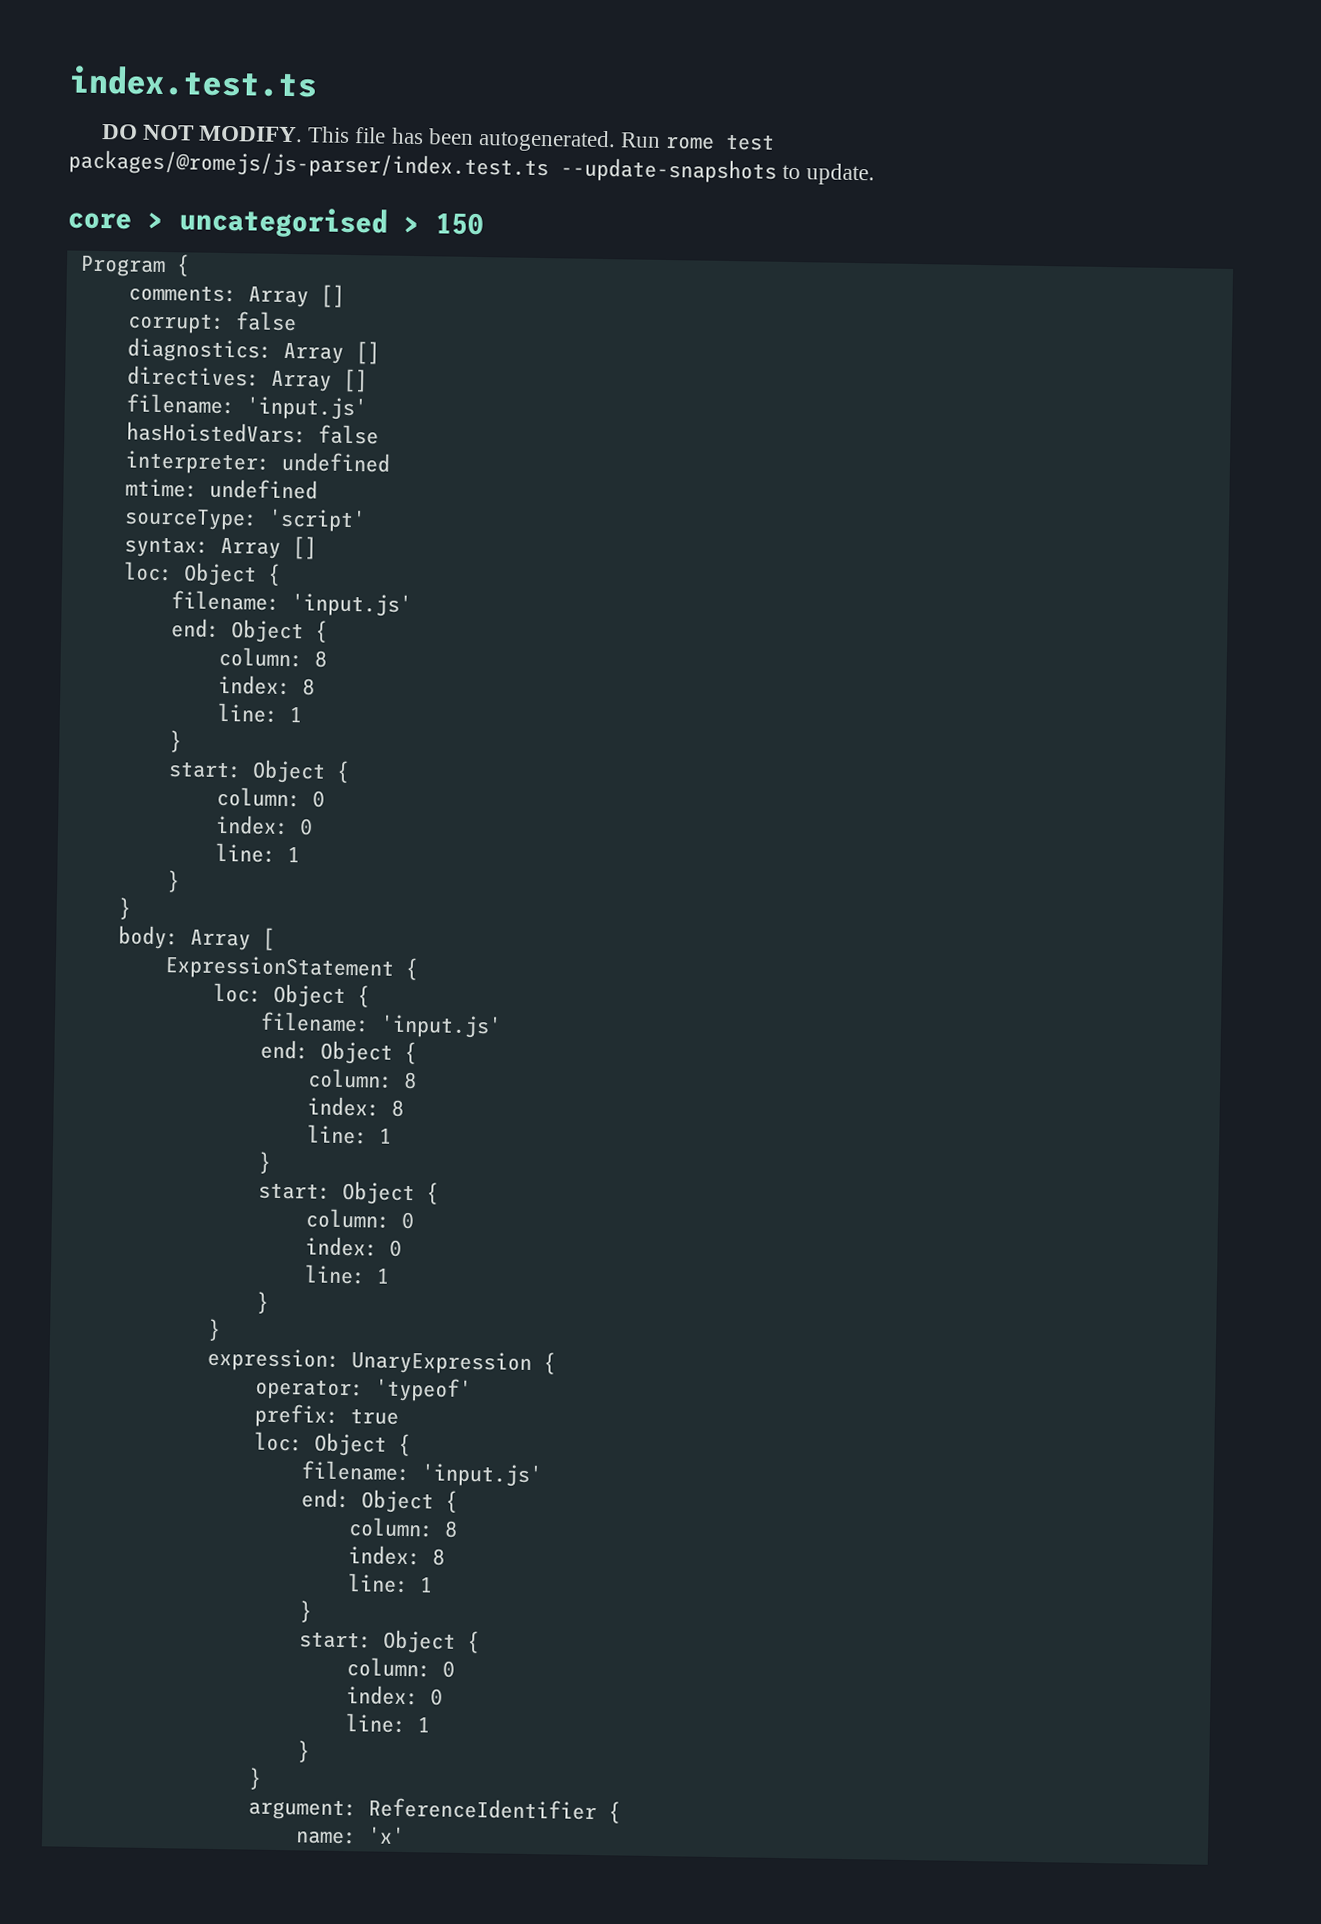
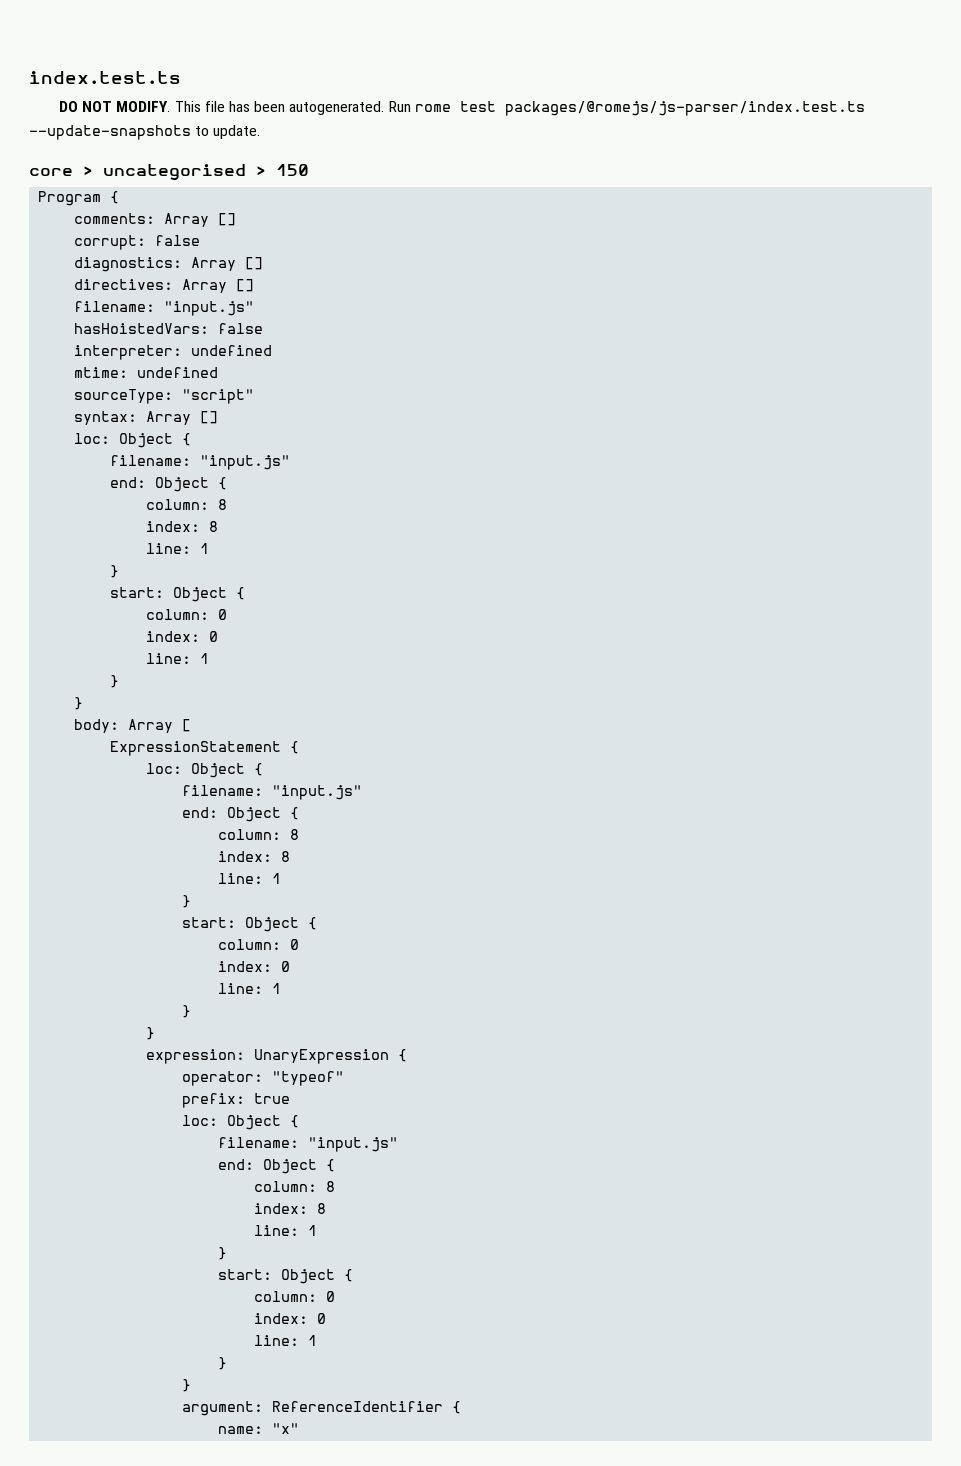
[245,396,367,421] 'input.js' -> [164,301,255,316] "input.js"
[267,508,366,533] 'script' -> [182,389,255,404] "script"
[290,593,412,618] 'input.js' -> [200,455,291,470] "input.js"
[379,1014,502,1039] 'input.js' -> [272,785,363,800] "input.js"
[373,1377,472,1403] 'typeof' -> [272,1071,345,1086] "typeof"
[420,1463,542,1488] 'input.js' -> [308,1137,399,1152] "input.js"
[366,1826,405,1845] 'x' -> [272,1423,300,1434] "x"

